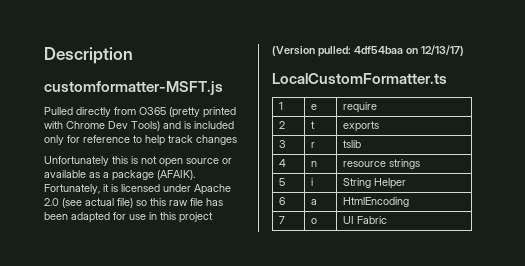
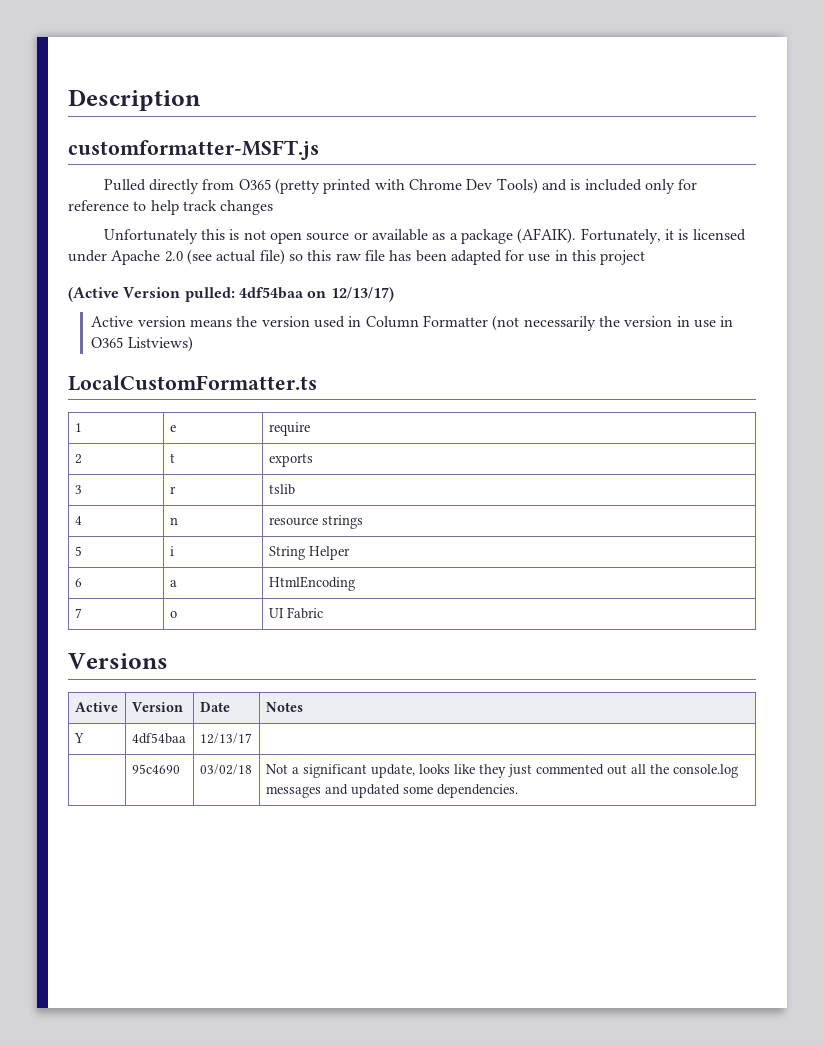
[272,46,315,56] (Version -> [68,287,181,302] (Active Version
(464, 50) none -> [91,315,734,331] [91,336,193,352] // Active version means the version used in Column Formatter (not necessarily the version in use in O365 Listviews)
(388, 220) none -> [68,653,168,669] [74,702,118,712] [131,702,183,712] [199,702,230,712] [265,702,303,712] [73,733,84,743] [131,733,186,744] [199,733,252,744] [131,764,180,774] [199,764,252,775] [265,764,738,778] [265,784,518,798] // Versions // Active | Version | Date | Notes // Y | 4df54baa | 12/13/17 | // | 95c4690 | 03/02/18 | Not a significant update, looks like they just commented out all the console.log messages and updated some dependencies.

